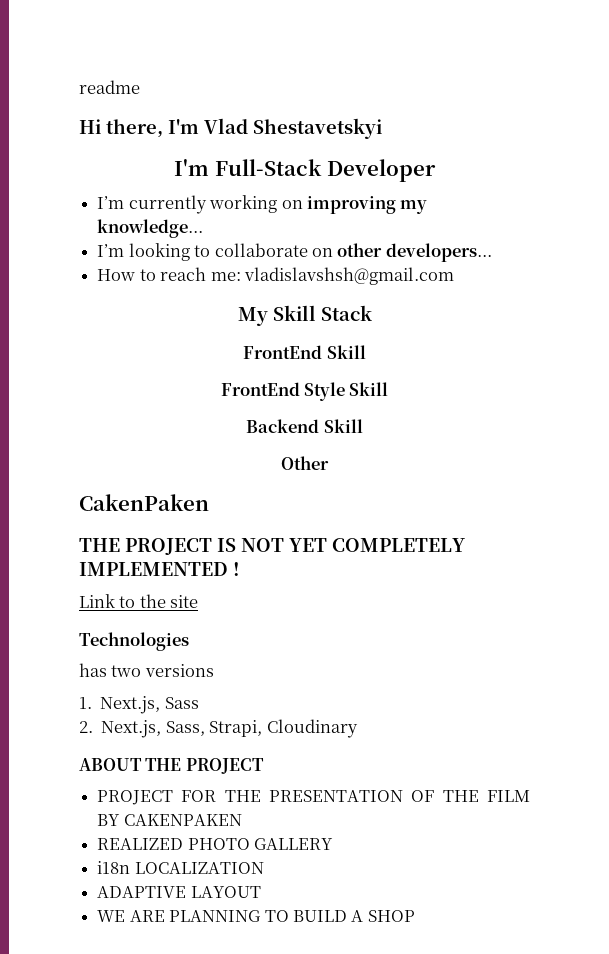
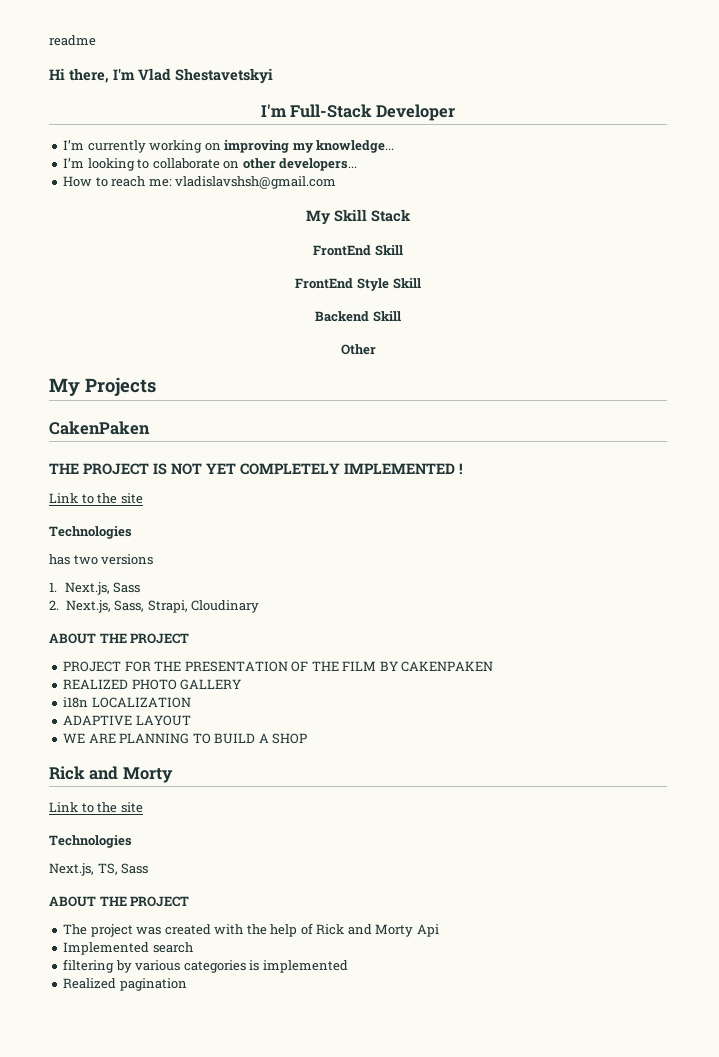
(329, 463) none -> [49,377,156,396] // My Projects
(415, 916) none -> [49,766,173,783] [49,802,143,813] [49,835,132,848] [49,863,149,876] [49,896,190,907] [63,923,439,937] [63,942,193,955] [63,959,348,973] [63,978,187,991] // Rick and Morty // Link to the site // Technologies // Next.js, TS, Sass // ABOUT THE PROJECT // The project was created with the help of Rick and Morty Api // Implemented search // filtering by various categories is implemented // Realized pagination

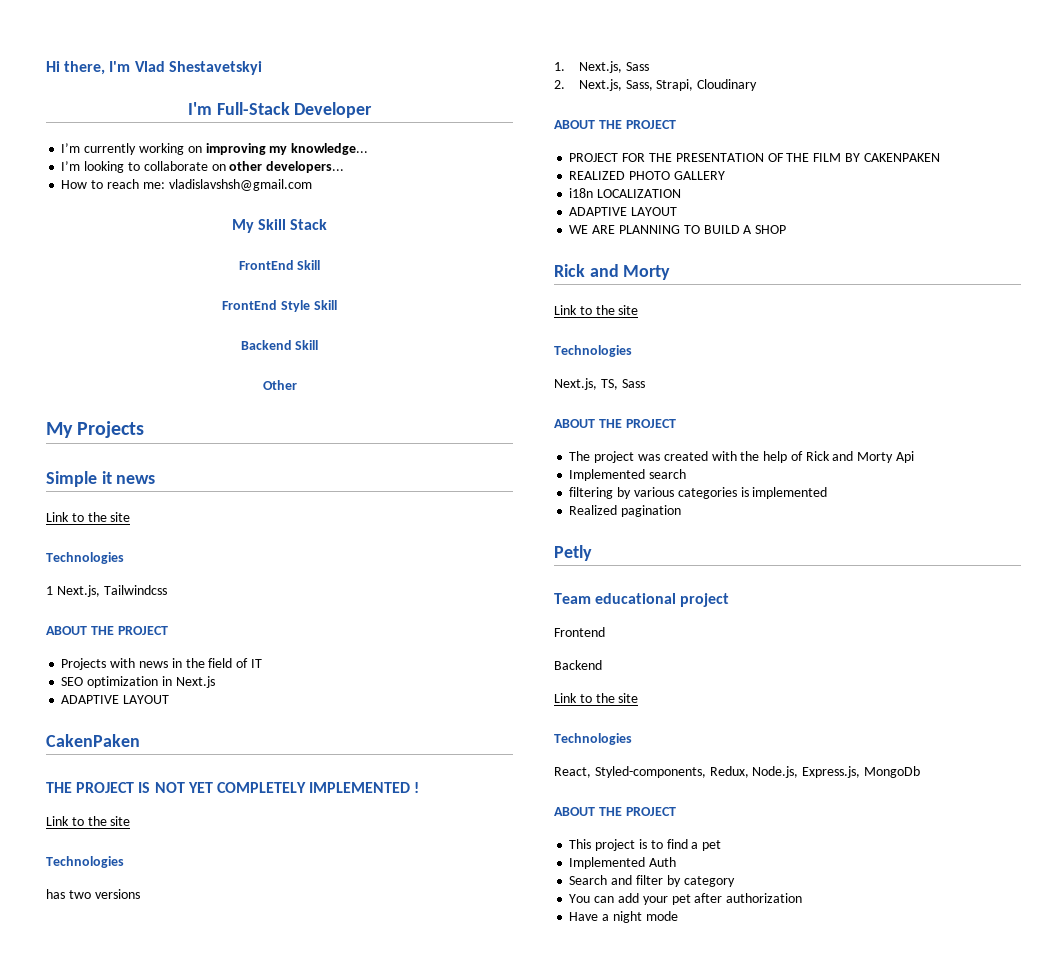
[49,35,96,46] readme // -> (46, 66) none
(156, 386) none -> [46,471,156,487] [46,512,131,522] [46,552,124,564] [46,585,167,597] [46,626,168,635] [61,658,262,670] [61,676,215,688] [61,695,170,704] // Simple it news // Link to the site // Technologies // 1 Next.js, Tailwindcss // ABOUT THE PROJECT // Projects with news in the field of IT // SEO optimization in Next.js // ADAPTIVE LAYOUT
(187, 984) none -> [554,545,592,561] [554,593,730,607] [554,627,605,637] [554,660,602,670] [554,693,639,703] [554,733,632,745] [554,766,920,778] [554,807,676,816] [569,839,722,851] [569,857,677,869] [569,875,735,887] [569,893,803,905] [569,911,678,923] // Petly // Team educational project // Frontend // Backend // Link to the site // Technologies // React, Styled-components, Redux, Node.js, Express.js, MongoDb // ABOUT THE PROJECT // This project is to find a pet // Implemented Auth // Search and filter by category // You can add your pet after authorization // Have a night mode

